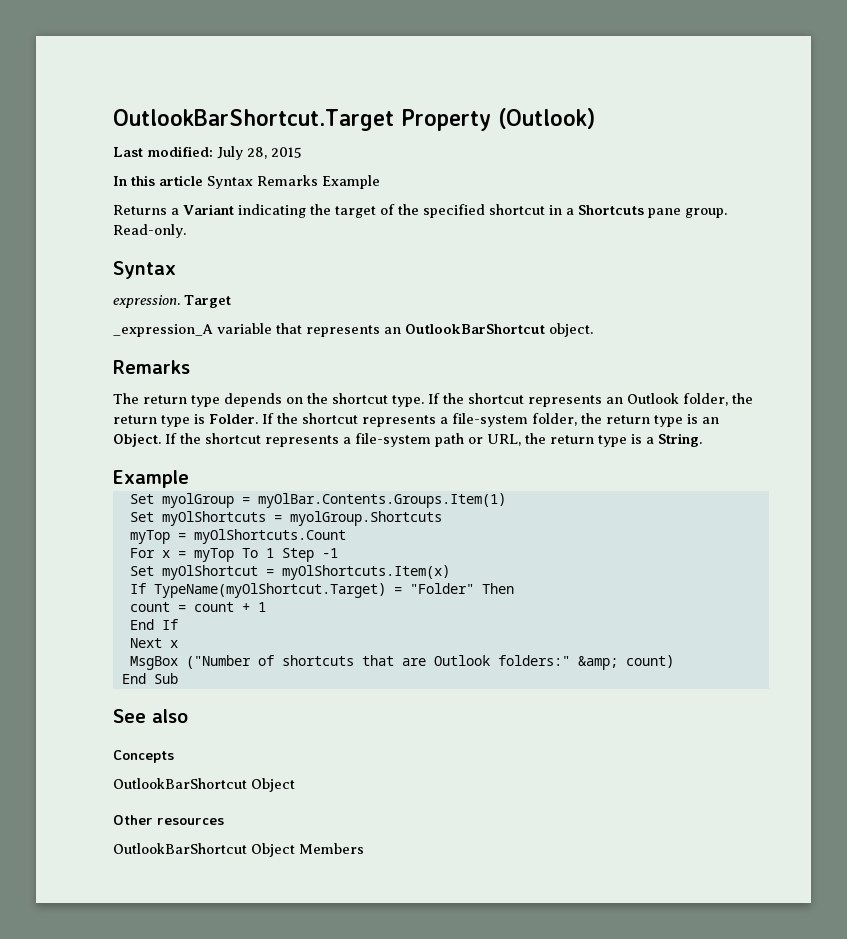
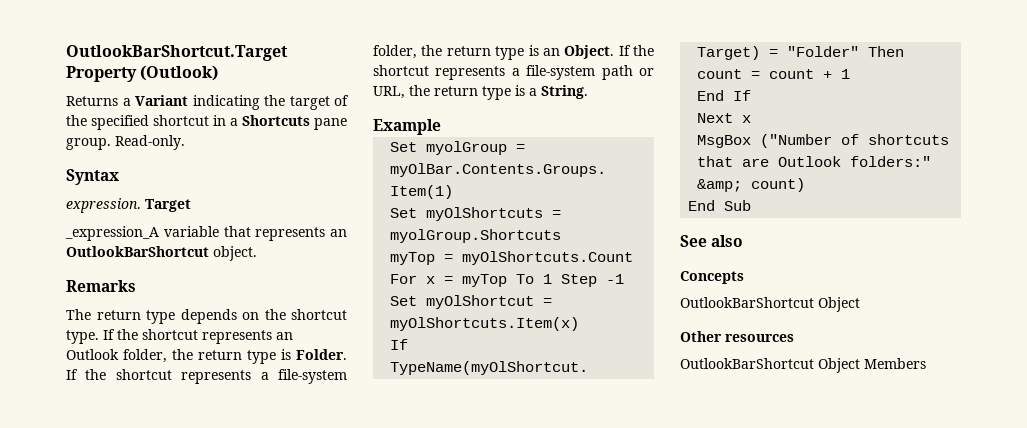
[113,146,302,160] [113,175,380,189] // Last modified: July 28, 2015 // In this article Syntax Remarks Example -> (219, 73) none

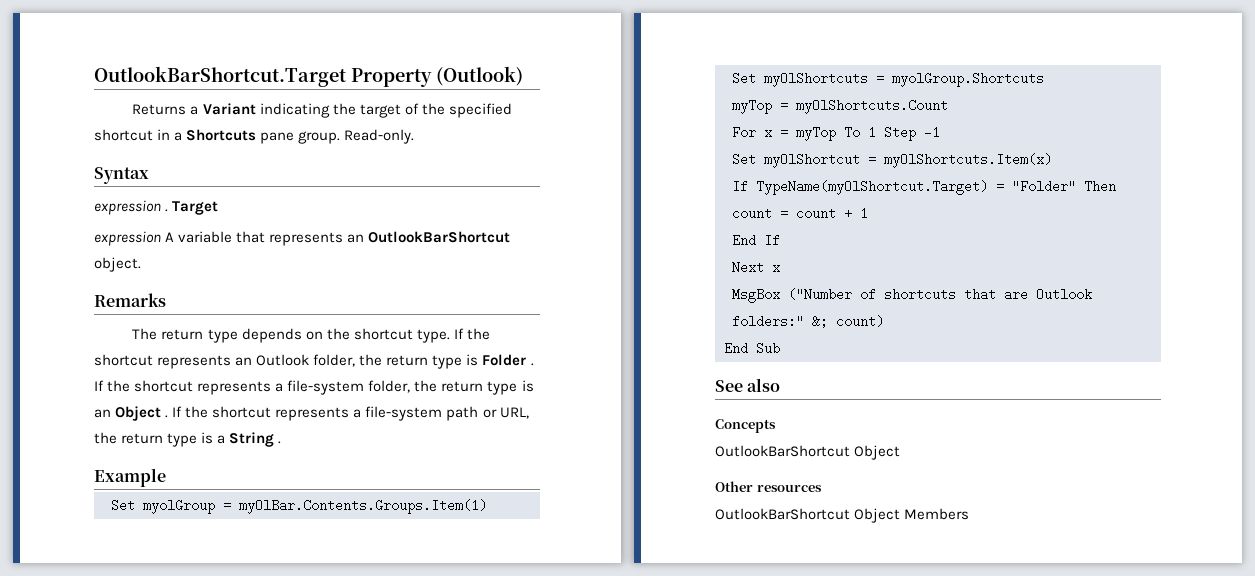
[66,198,141,213] expression. -> [94,200,169,215] expression .
[65,226,159,241] _expression_A -> [94,231,175,246] expression A
[296,349,347,360] Folder. -> [482,354,534,366] Folder .
[564,45,615,59] Object. -> [115,406,169,421] Object .
[541,85,588,99] String. -> [229,432,282,447] String .
[697,179,743,192] &amp; -> [812,315,828,328] &;

